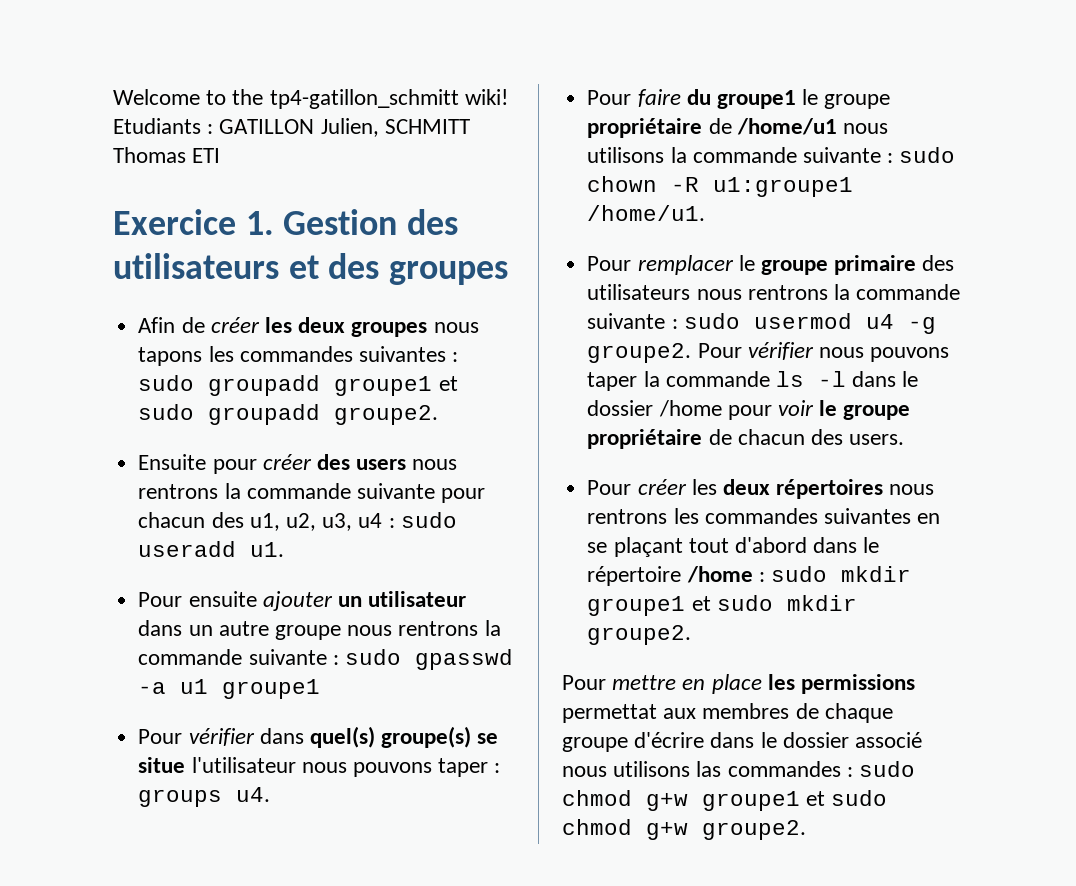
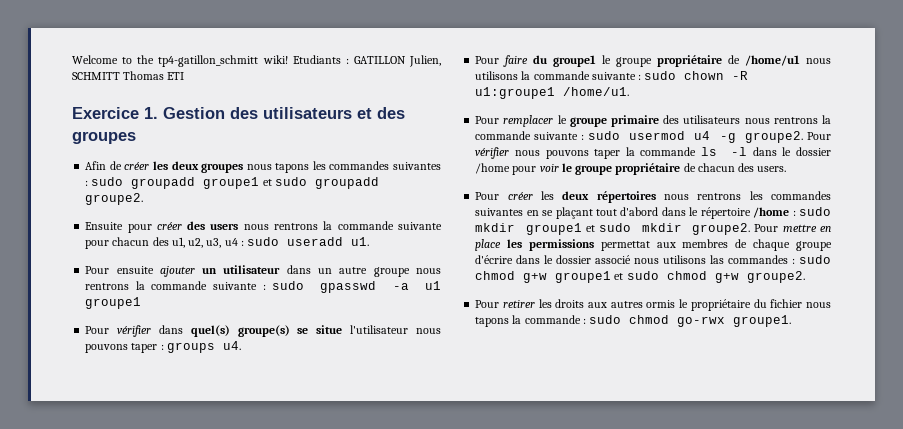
(692, 635) // -> (751, 229) none
(806, 830) none -> [475,299,831,311] [475,315,792,327] // Pour retirer les droits aux autres ormis le propriétaire du fichier nous tapons la commande : sudo chmod go-rwx groupe1.

